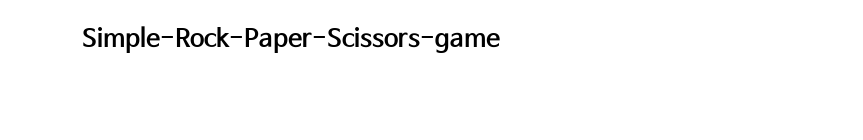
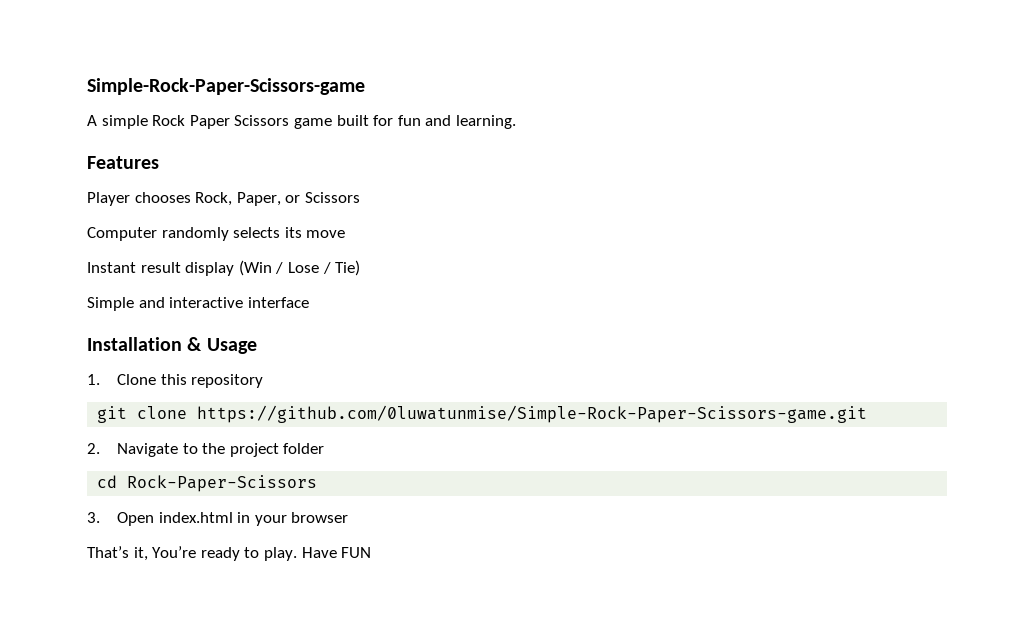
(500, 39) none -> [87,115,516,129] [87,156,159,169] [87,192,360,206] [87,227,346,241] [87,260,361,276] [87,297,309,311] [87,337,257,354] [87,374,264,388] [97,405,868,423] [87,443,325,457] [97,475,318,492] [87,512,349,526] [87,546,372,561] // A simple Rock Paper Scissors game built for fun and learning. // Features // Player chooses Rock, Paper, or Scissors // Computer randomly selects its move // Instant result display (Win / Lose / Tie) // Simple and interactive interface // Installation & Usage // 1. Clone this repository // git clone https://github.com/0luwatunmise/Simple-Rock-Paper-Scissors-game.git // 2. Navigate to the project folder // cd Rock-Paper-Scissors // 3. Open index.html in your browser // That’s it, You’re ready to play. Have FUN

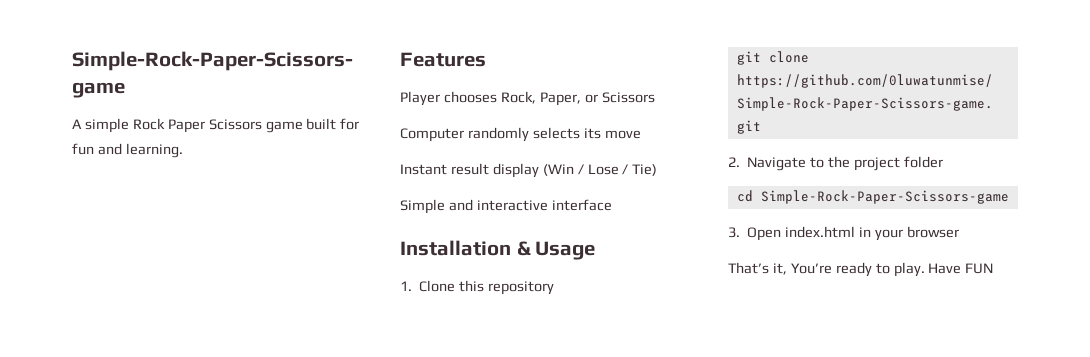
[127,475,318,492] Rock-Paper-Scissors -> [760,190,1009,204] Simple-Rock-Paper-Scissors-game

